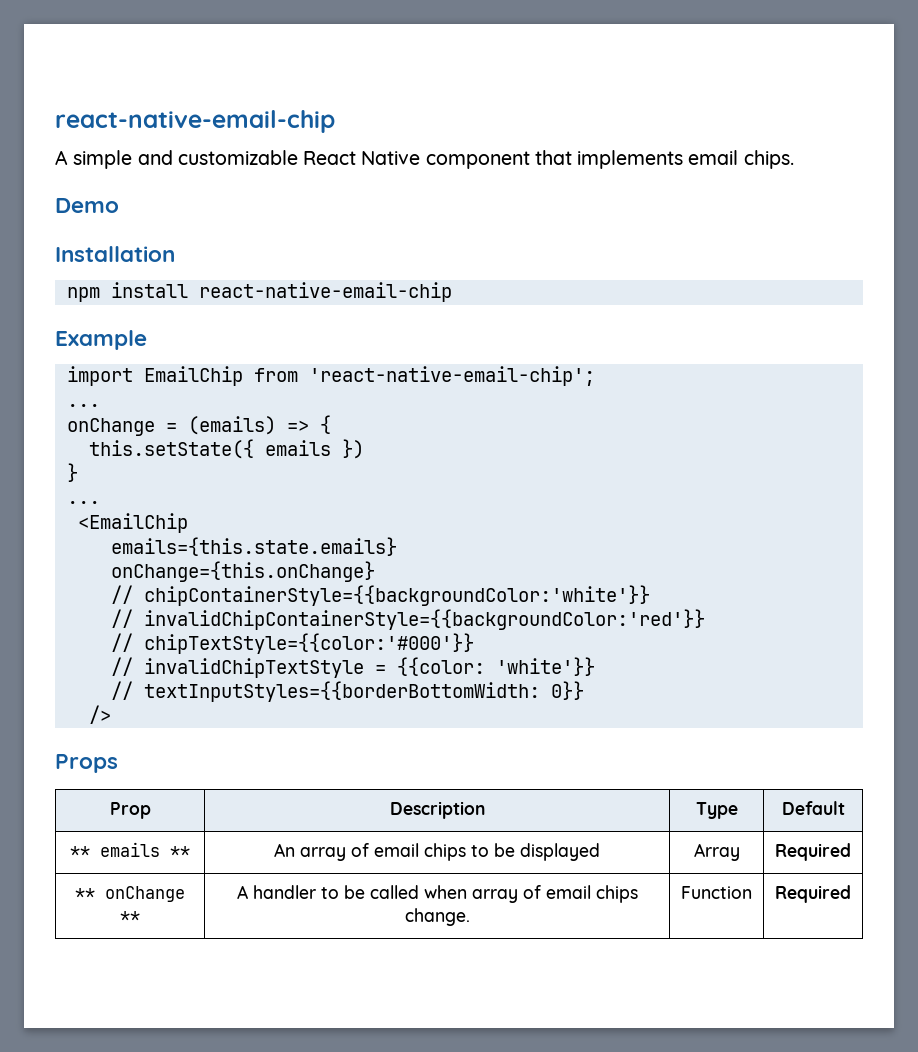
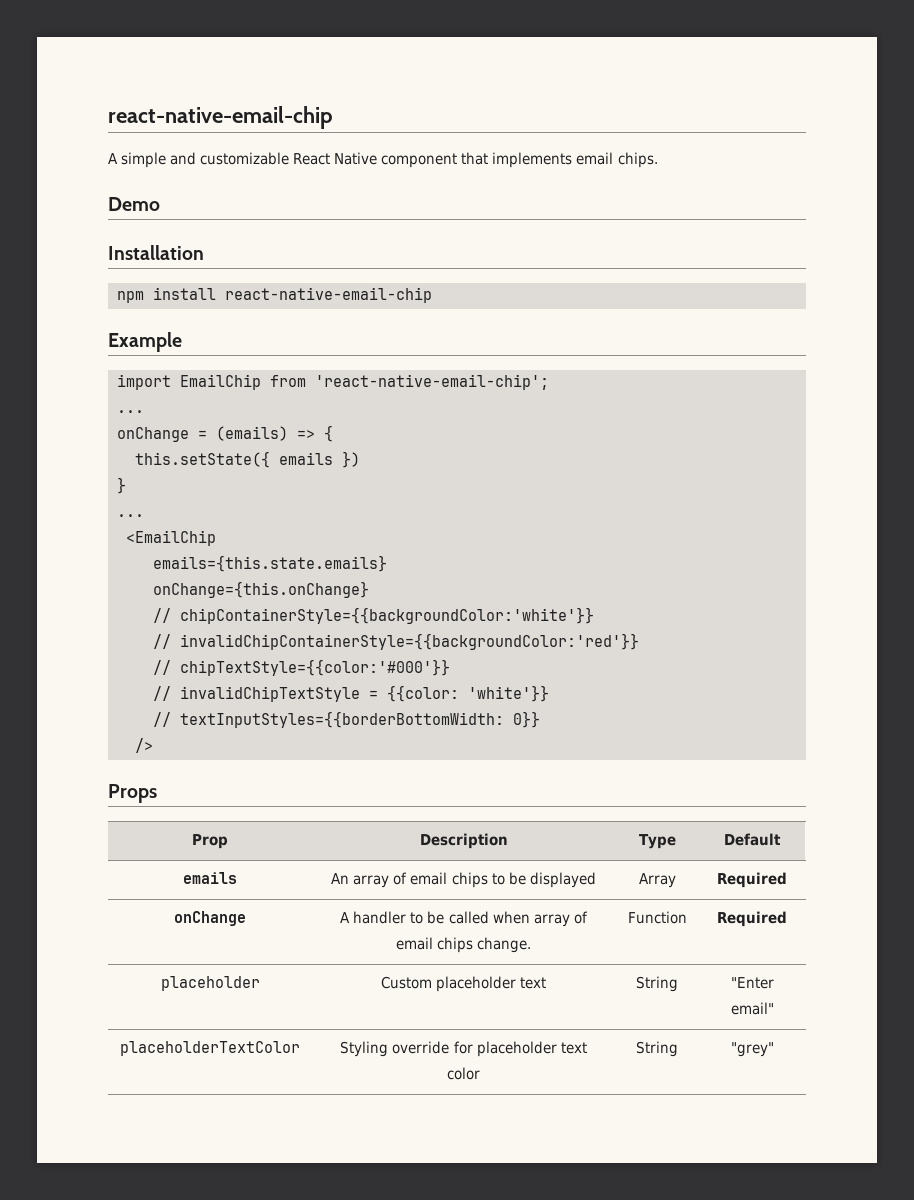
[70,842,190,857] ** emails ** -> [183,872,237,884] emails
[75,886,185,902] [120,911,140,922] ** onChange ** -> [174,911,246,926] onChange
(851, 894) none -> [160,976,260,991] [380,976,547,992] [636,976,678,992] [730,977,774,989] [730,1002,774,1015] [120,1041,300,1056] [340,1041,587,1057] [447,1067,480,1080] [636,1041,678,1057] [730,1042,774,1057] // placeholder | Custom placeholder text | String | "Enter email" // placeholderTextColor | Styling override for placeholder text color | String | "grey"

